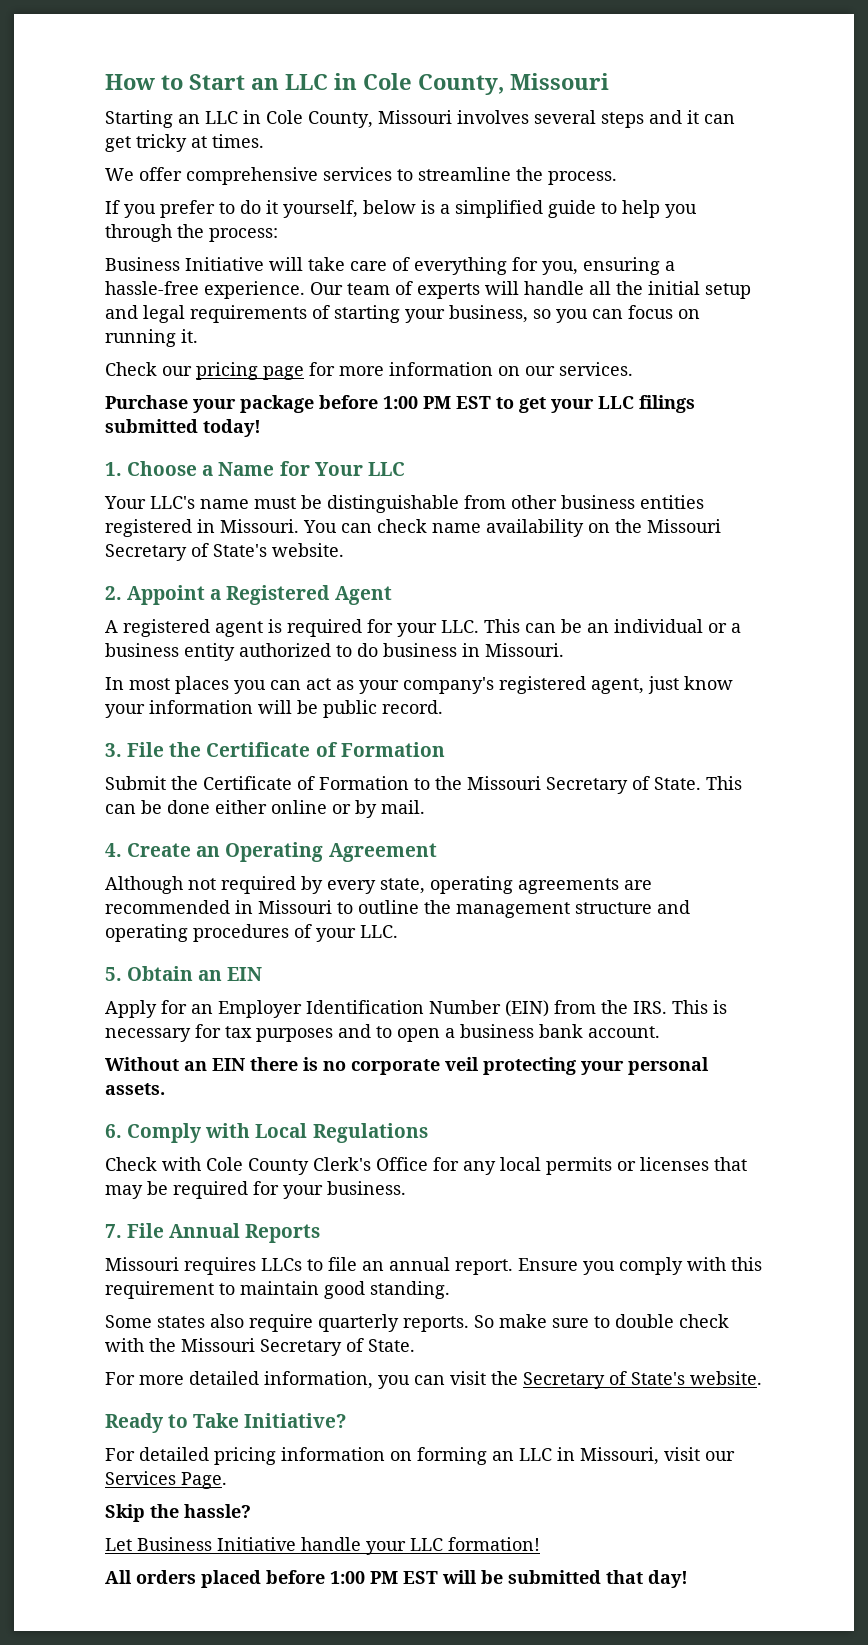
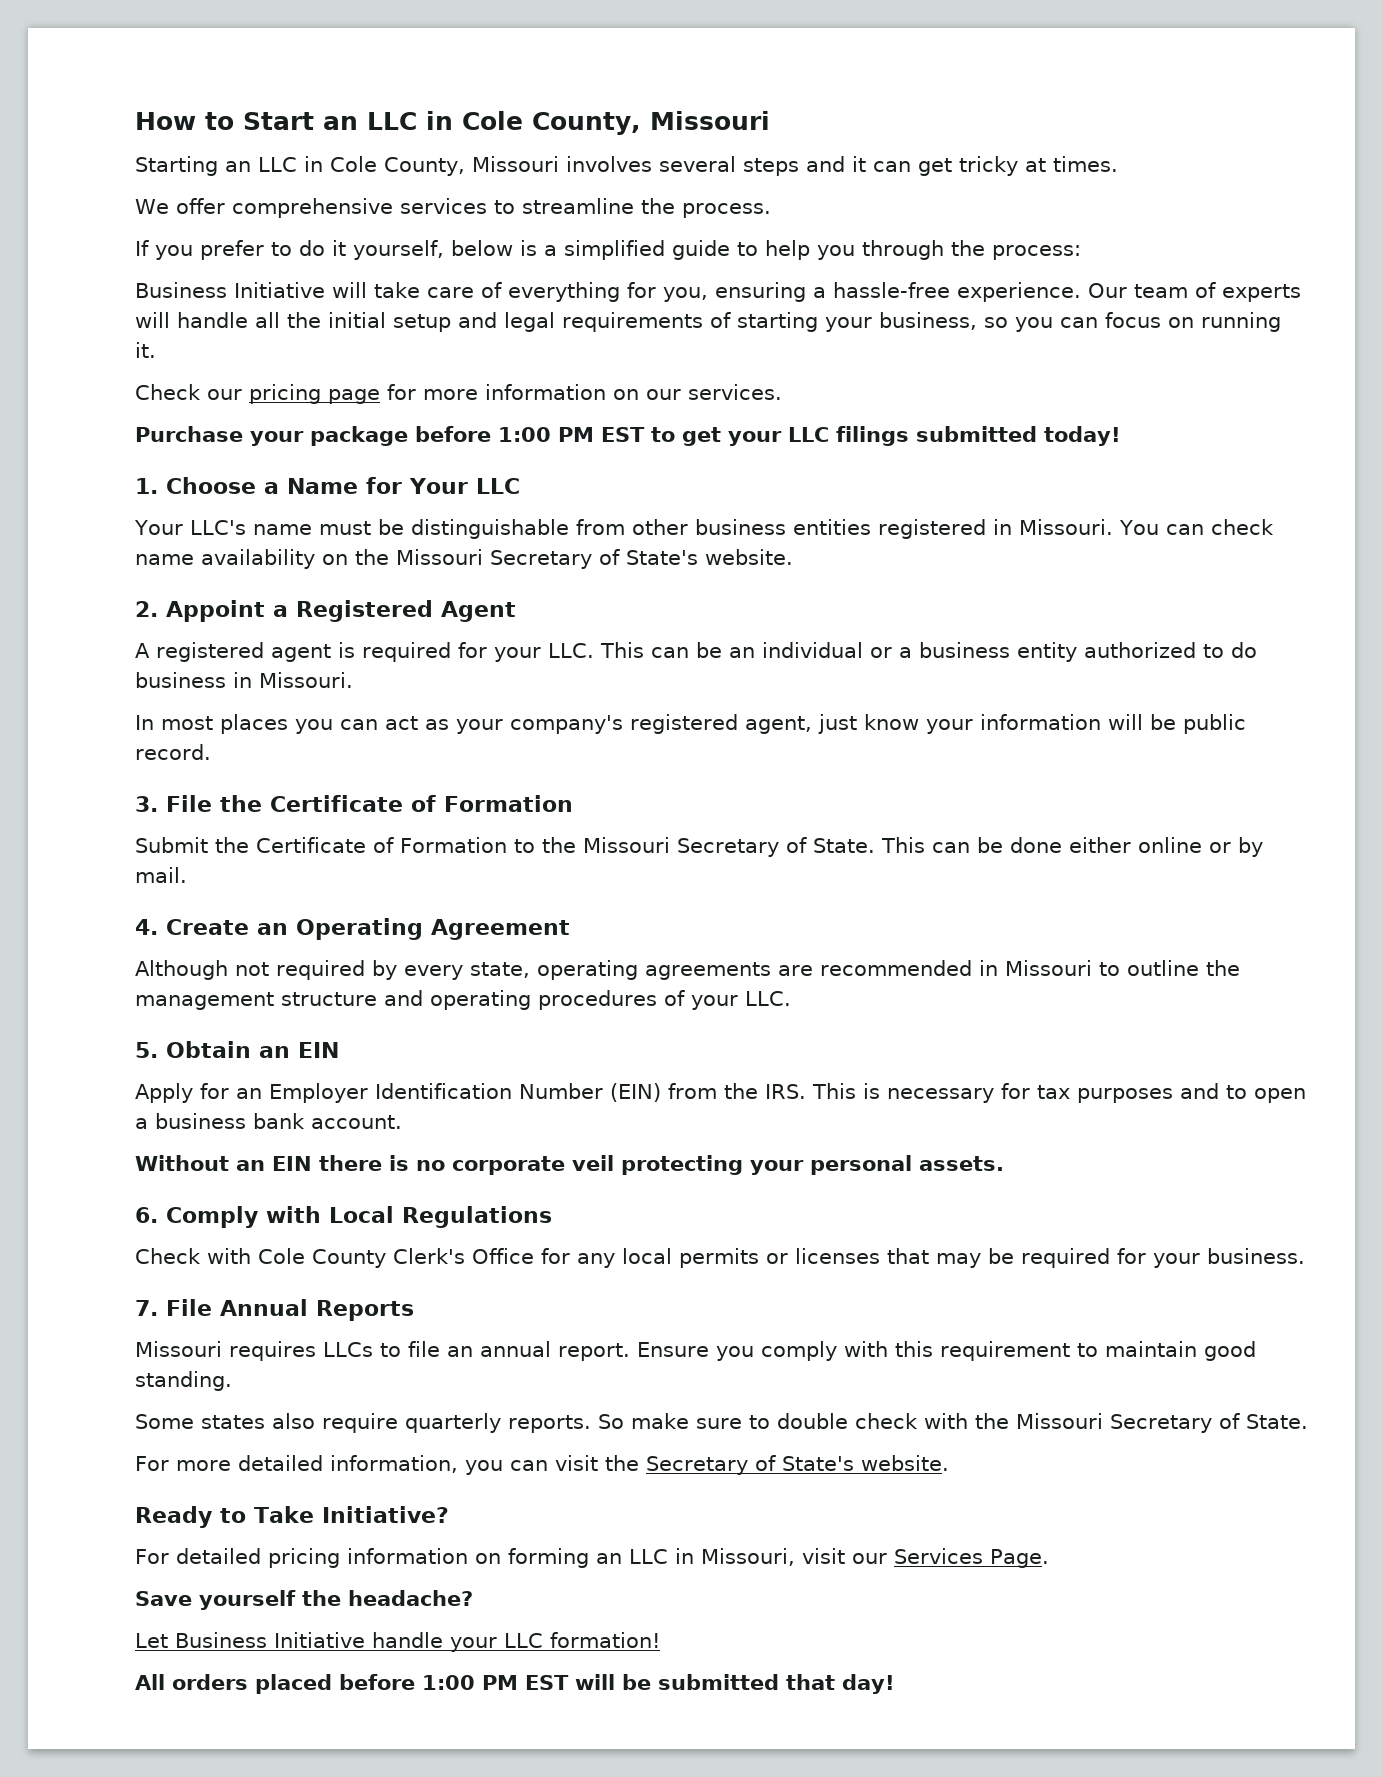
[105,1504,251,1522] Skip the hassle? -> [135,1590,473,1610] Save yourself the headache?

